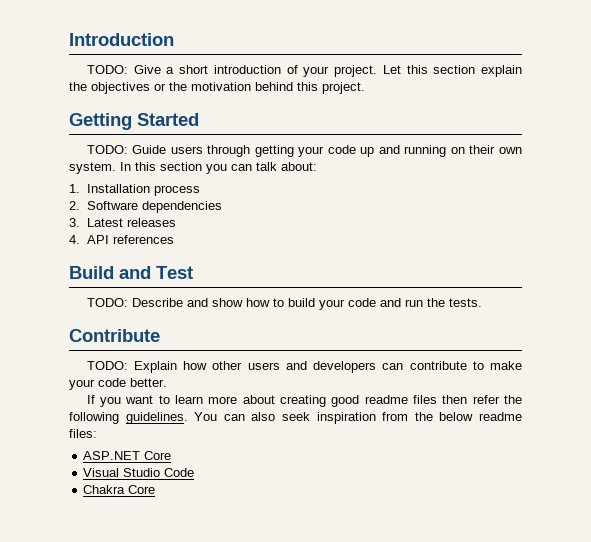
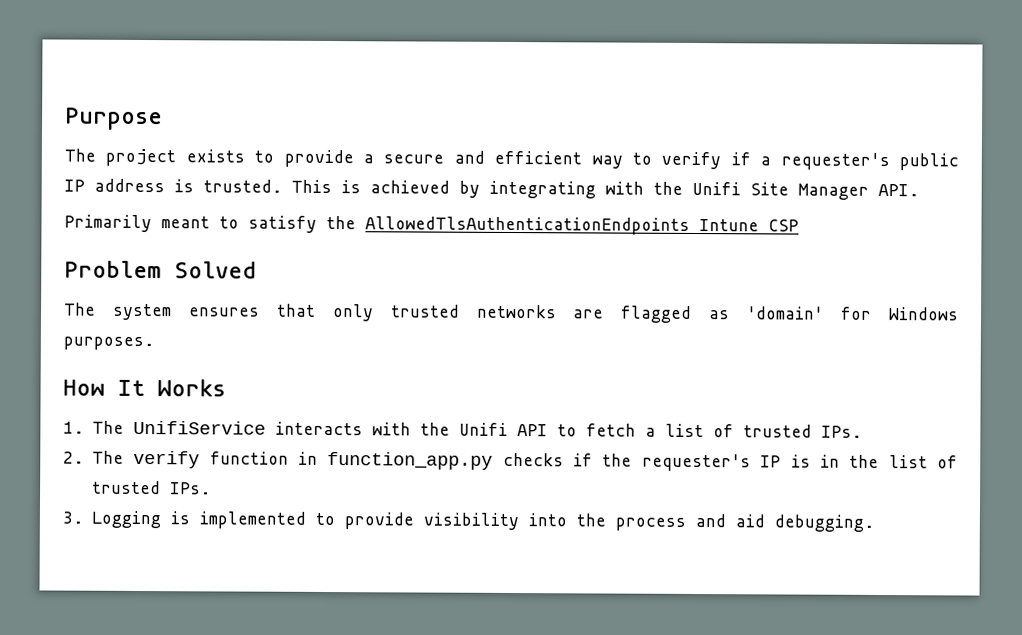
[69,33,174,46] [86,65,522,77] [69,82,365,94] [69,113,199,130] [86,145,522,157] [69,162,317,174] [69,184,200,196] [69,201,222,213] [69,218,176,227] [69,235,174,244] [69,266,193,279] [86,298,482,310] [69,329,160,342] [86,361,522,373] [69,378,167,390] [86,395,522,407] [69,412,522,424] [69,429,97,438] [83,451,172,460] [83,468,195,477] [83,485,156,494] Introduction // TODO: Give a short introduction of your project. Let this section explain the objectives or the motivation behind this project. // Getting Started // TODO: Guide users through getting your code up and running on their own system. In this section you can talk about: // 1. Installation process // 2. Software dependencies // 3. Latest releases // 4. API references // Build and Test // TODO: Describe and show how to build your code and run the tests. // Contribute // TODO: Explain how other users and developers can contribute to make your code better. // If you want to learn more about creating good readme files then refer the following guidelines. You can also seek inspiration from the below readme files: // ASP.NET Core // Visual Studio Code // Chakra Core -> [65,107,163,131] [64,148,959,171] [64,178,919,200] [64,214,799,235] [64,260,257,279] [64,302,959,323] [63,336,154,351] [63,379,226,397] [63,420,862,438] [63,450,958,472] [91,480,211,495] [62,510,874,532] Purpose // The project exists to provide a secure and efficient way to verify if a requester's public IP address is trusted. This is achieved by integrating with the Unifi Site Manager API. // Primarily meant to satisfy the AllowedTlsAuthenticationEndpoints Intune CSP // Problem Solved // The system ensures that only trusted networks are flagged as 'domain' for Windows purposes. // How It Works // 1. The UnifiService interacts with the Unifi API to fetch a list of trusted IPs. // 2. The verify function in function_app.py checks if the requester's IP is in the list of trusted IPs. // 3. Logging is implemented to provide visibility into the process and aid debugging.

